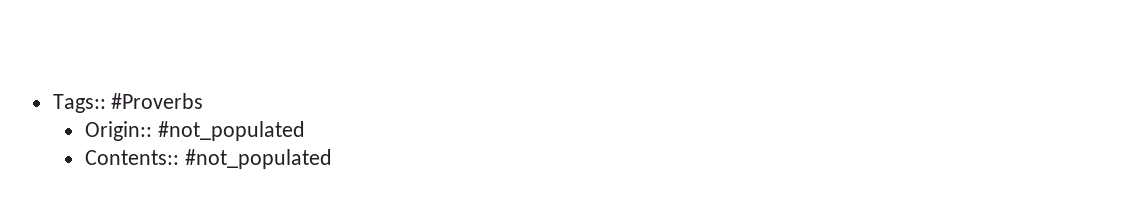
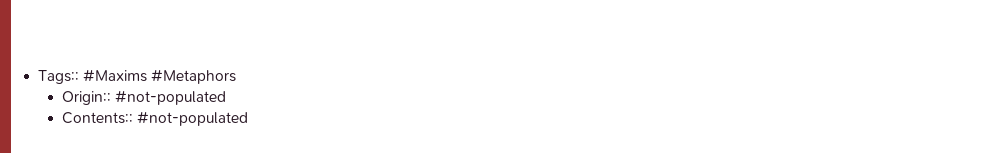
[111,93,204,109] #Proverbs -> [83,69,237,84] #Maxims #Metaphors
[157,121,305,141] #not_populated -> [114,90,226,105] #not-populated
[184,149,332,169] #not_populated -> [136,111,248,126] #not-populated

